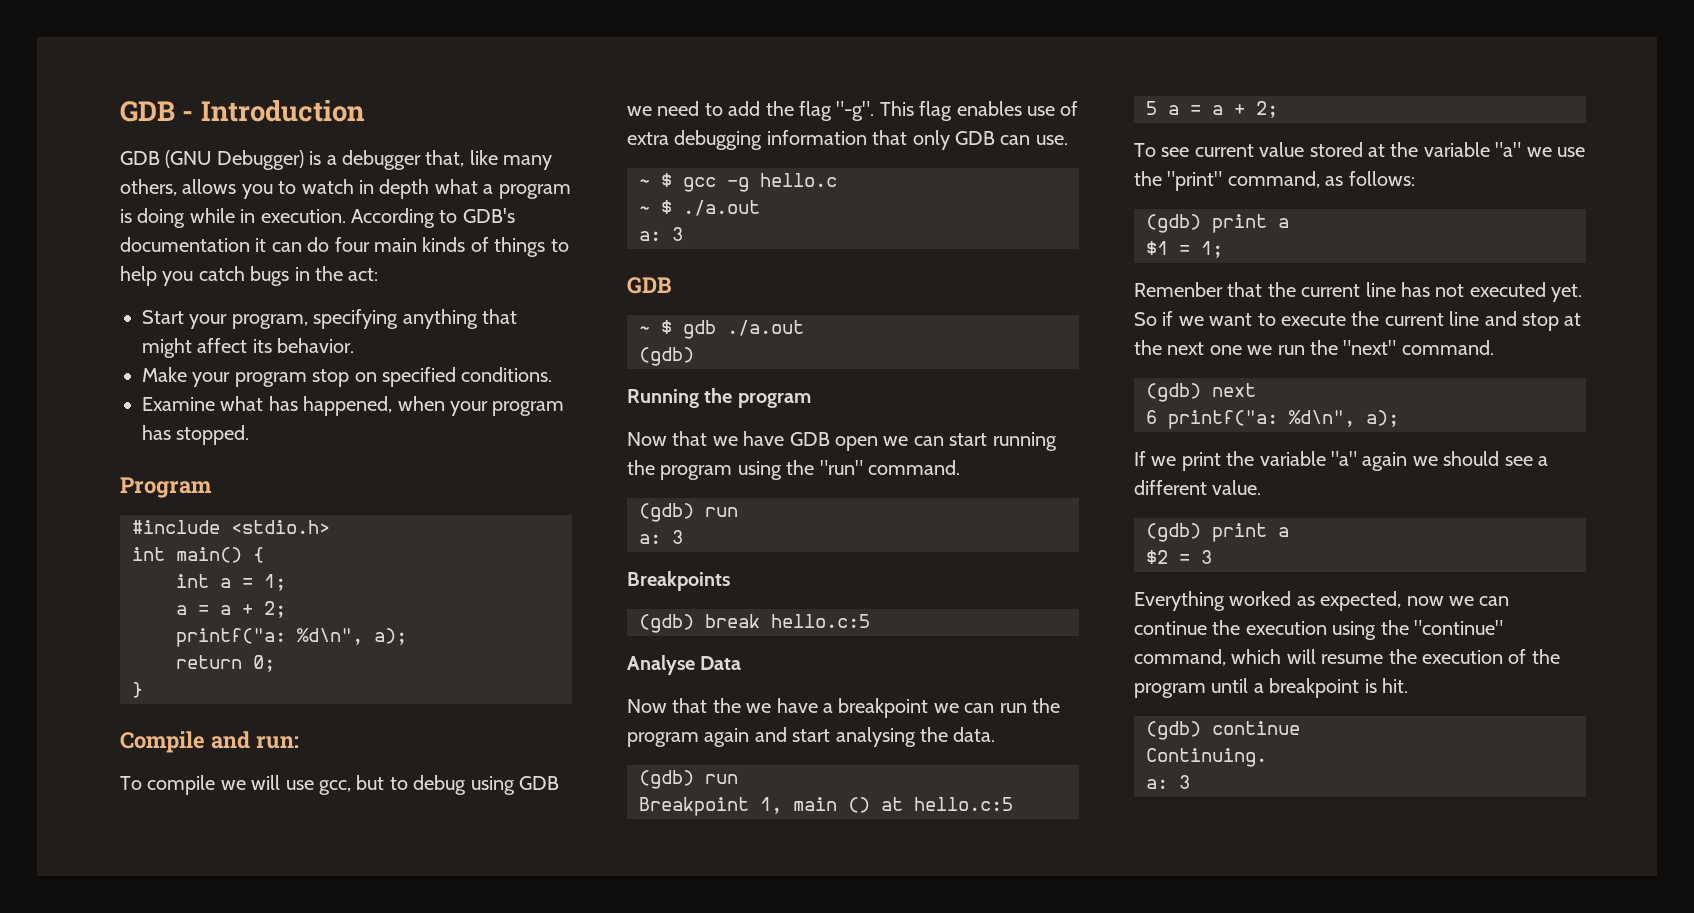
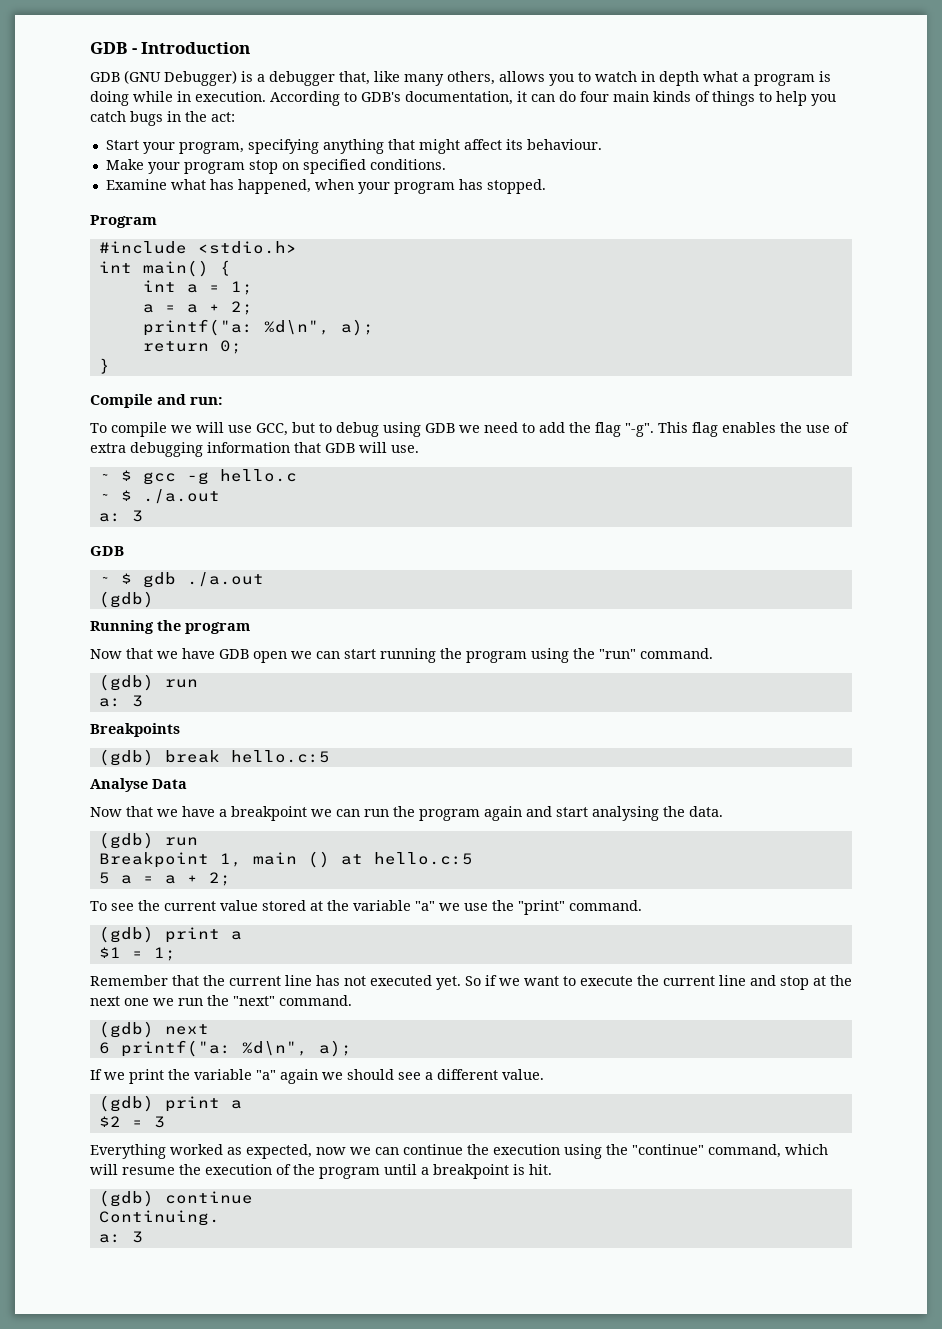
[120,237,250,252] documentation -> [405,91,513,105] documentation,
[277,338,355,353] behavior. -> [526,139,602,150] behaviour.
[318,780,351,795] gcc, -> [256,423,288,436] GCC,
(1022, 108) none -> [780,422,802,433] the
[912,130,1031,150] only GDB can -> [325,442,387,453] GDB will
[712,698,741,713] the -> (153, 811) none
(1190, 152) none -> [138,900,160,911] the
[1227,171,1415,188] command, as follows: -> [569,900,642,911] command.
[1134,282,1223,297] Remenber -> [90,975,168,986] Remember

